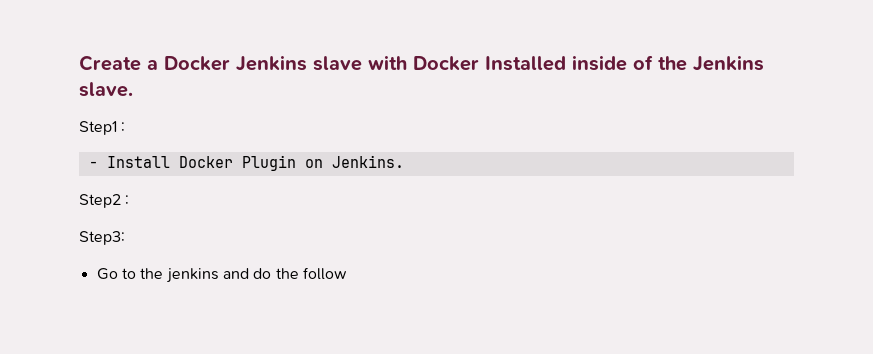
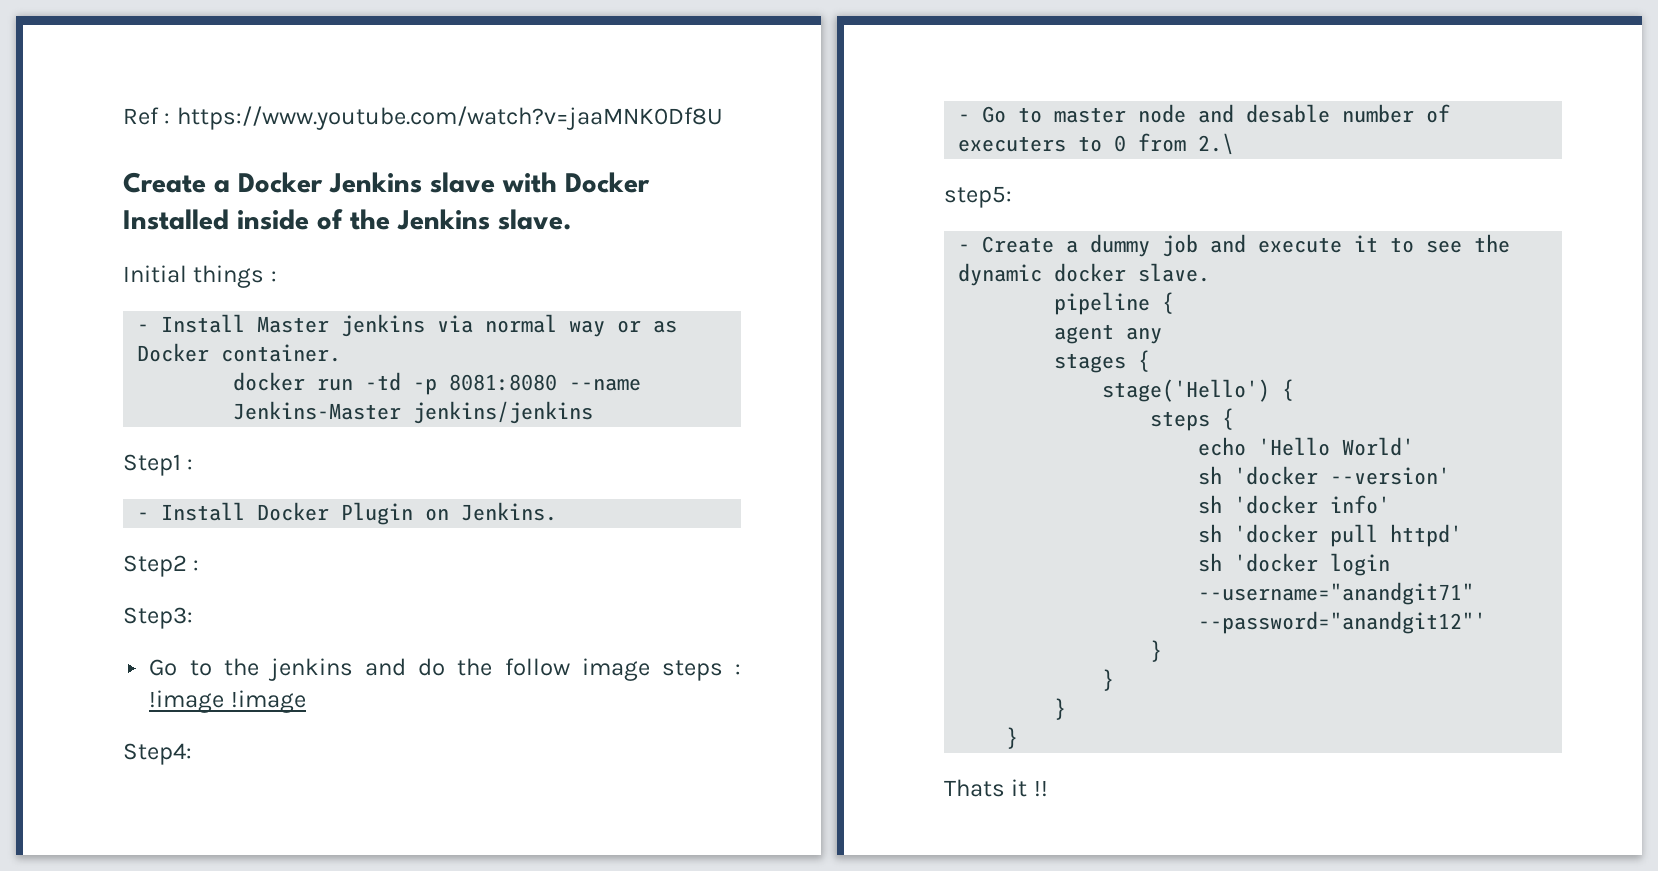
(79, 63) none -> [123,106,723,130] Ref : https://www.youtube.com/watch?v=jaaMNK0Df8U //
(133, 89) none -> [123,265,277,288] [137,314,678,337] [137,343,342,362] [233,372,642,395] [233,401,594,424] // Initial things : // - Install Master jenkins via normal way or as Docker container. // docker run -td -p 8081:8080 --name Jenkins-Master jenkins/jenkins
(347, 273) none -> [581,658,741,681] [149,690,306,713] [123,743,192,765] [958,104,1451,123] [958,133,1235,155] [944,186,1012,208] [958,234,1511,257] [958,263,1211,286] [1054,292,1175,315] [1054,324,1163,344] [1054,350,1151,373] [1102,379,1295,402] [1150,408,1235,431] [1198,437,1415,456] [1198,466,1451,485] [1198,495,1391,514] [1198,524,1463,547] [1198,553,1391,576] [1198,582,1475,605] [1198,611,1487,634] [1150,640,1163,662] [1102,669,1115,691] [1054,698,1067,720] [1006,727,1019,749] [944,779,1048,797] image steps : !image !image // Step4: // - Go to master node and desable number of executers to 0 from 2.\ // step5: // - Create a dummy job and execute it to see the dynamic docker slave. // pipeline { // agent any // stages { // stage('Hello') { // steps { // echo 'Hello World' // sh 'docker --version' // sh 'docker info' // sh 'docker pull httpd' // sh 'docker login --username="anandgit71" --password="anandgit12"' // } // } // } // } // Thats it !!

